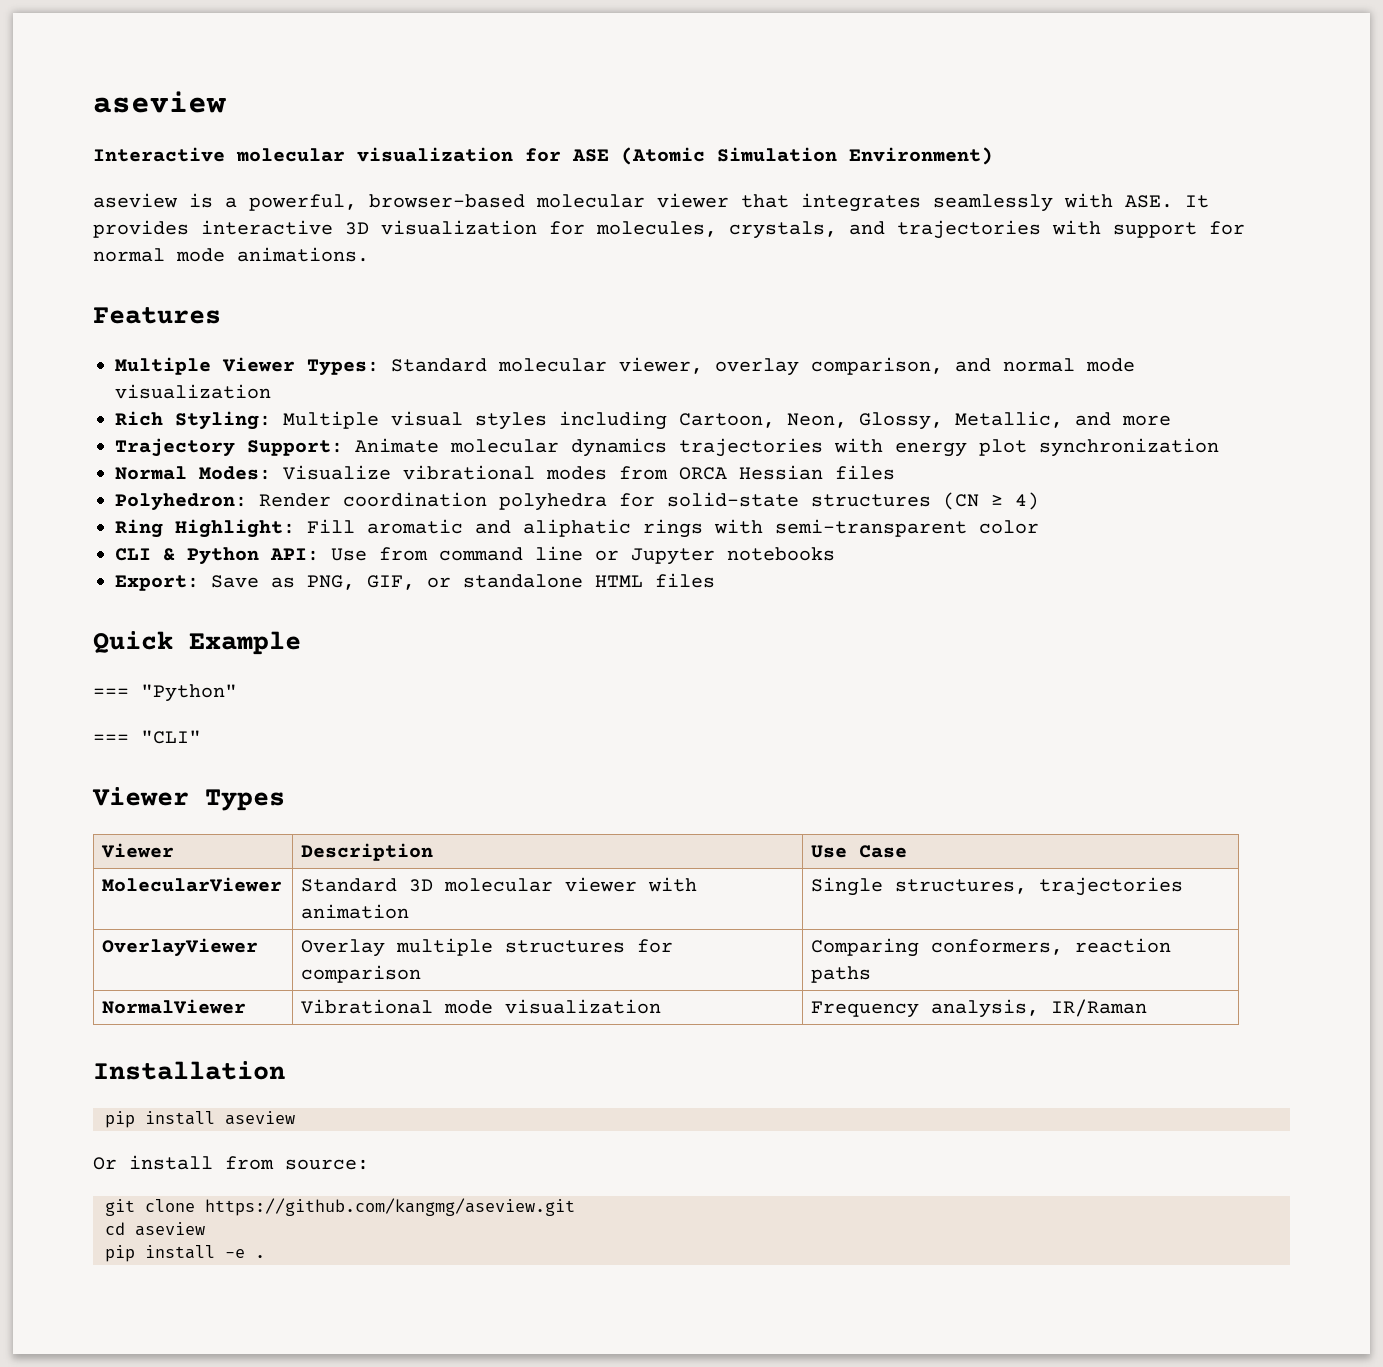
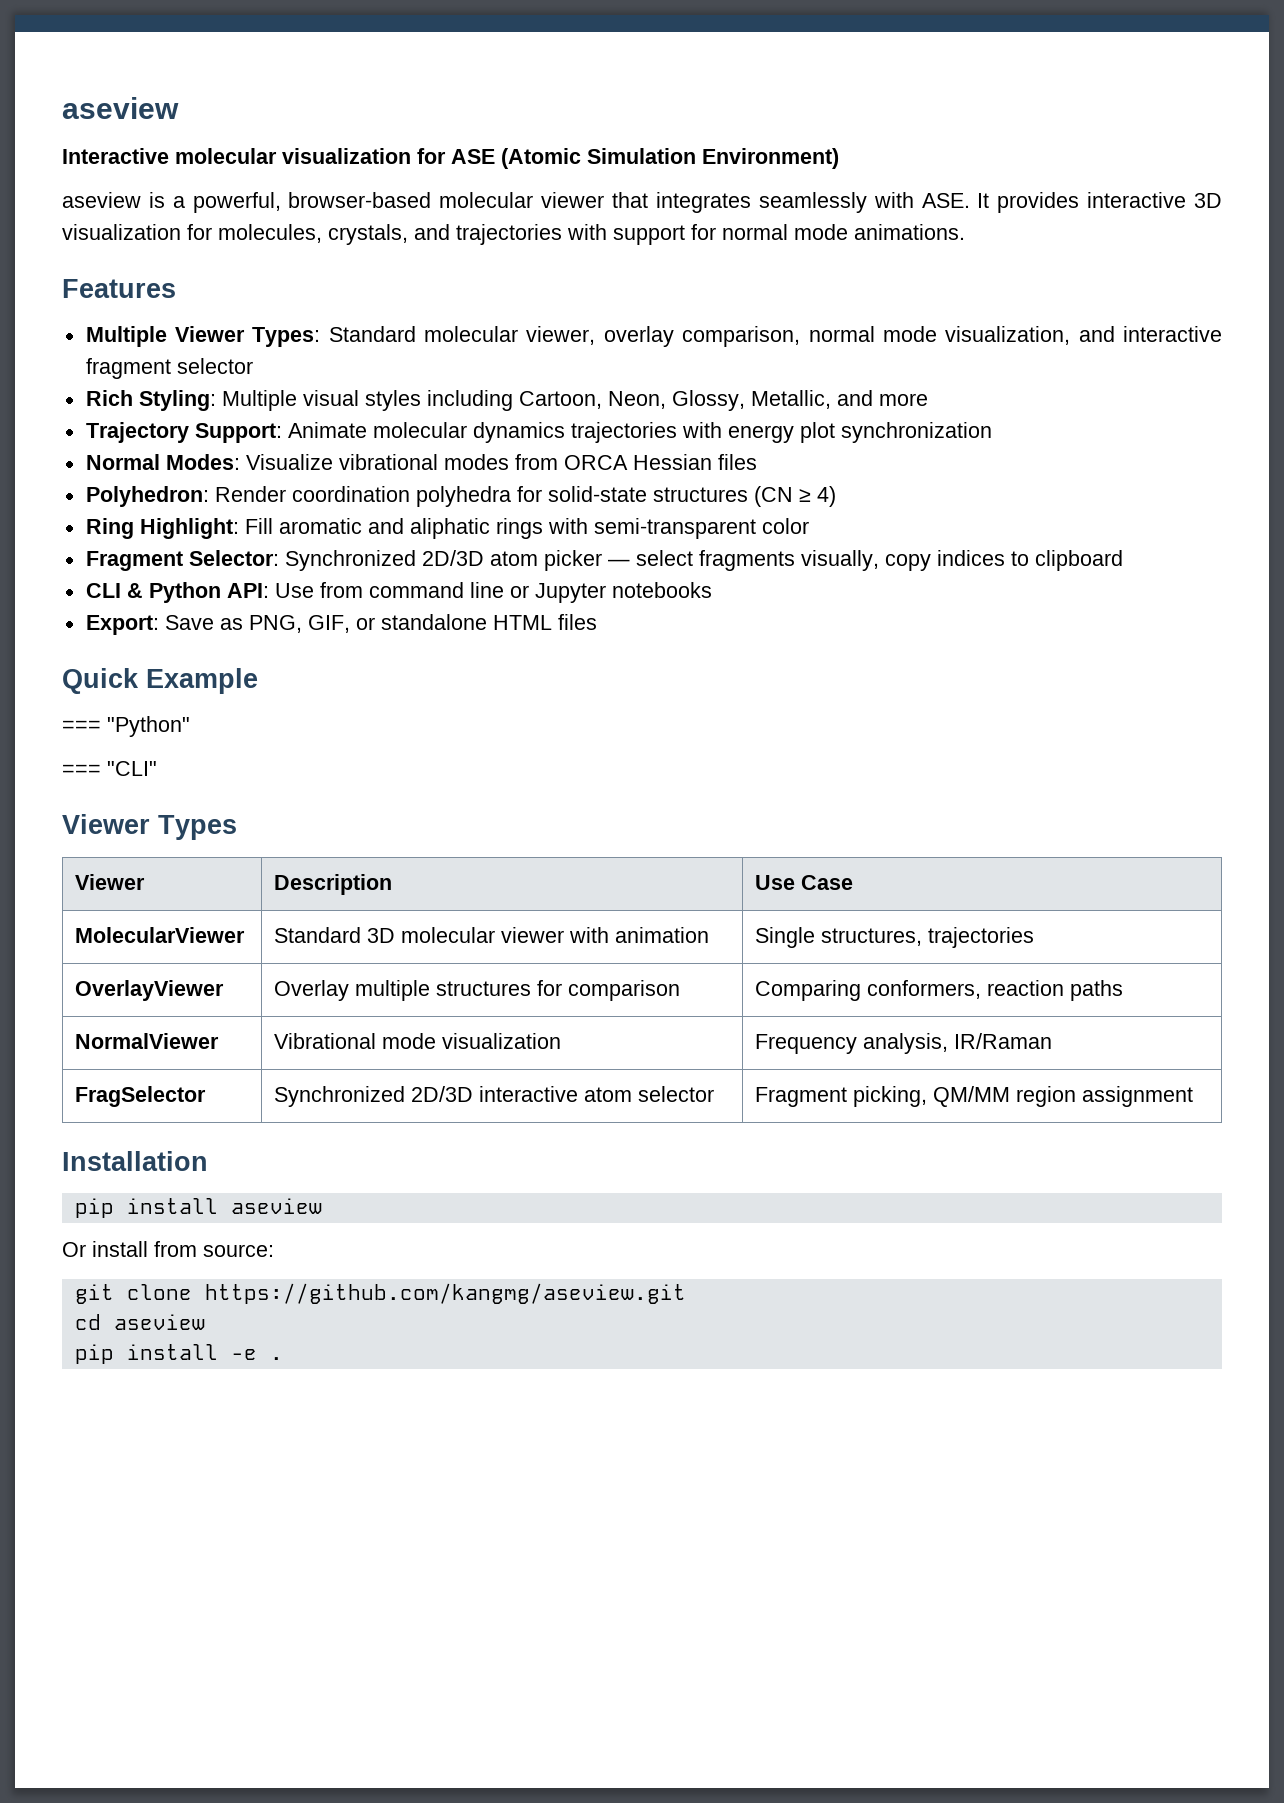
[955,358,1135,372] [115,384,271,399] and normal mode visualization -> [808,326,1222,345] [85,358,253,379] normal mode visualization, and interactive fragment selector
(1039, 527) none -> [85,550,1123,571] // Fragment Selector: Synchronized 2D/3D atom picker — select fragments visually, copy indices to clipboard
(1148, 1008) none -> [75,1086,207,1107] [274,1086,715,1107] [755,1086,1194,1107] // FragSelector | Synchronized 2D/3D interactive atom selector | Fragment picking, QM/MM region assignment

